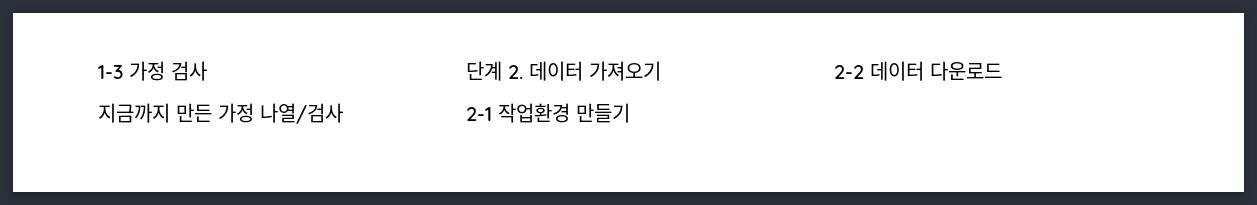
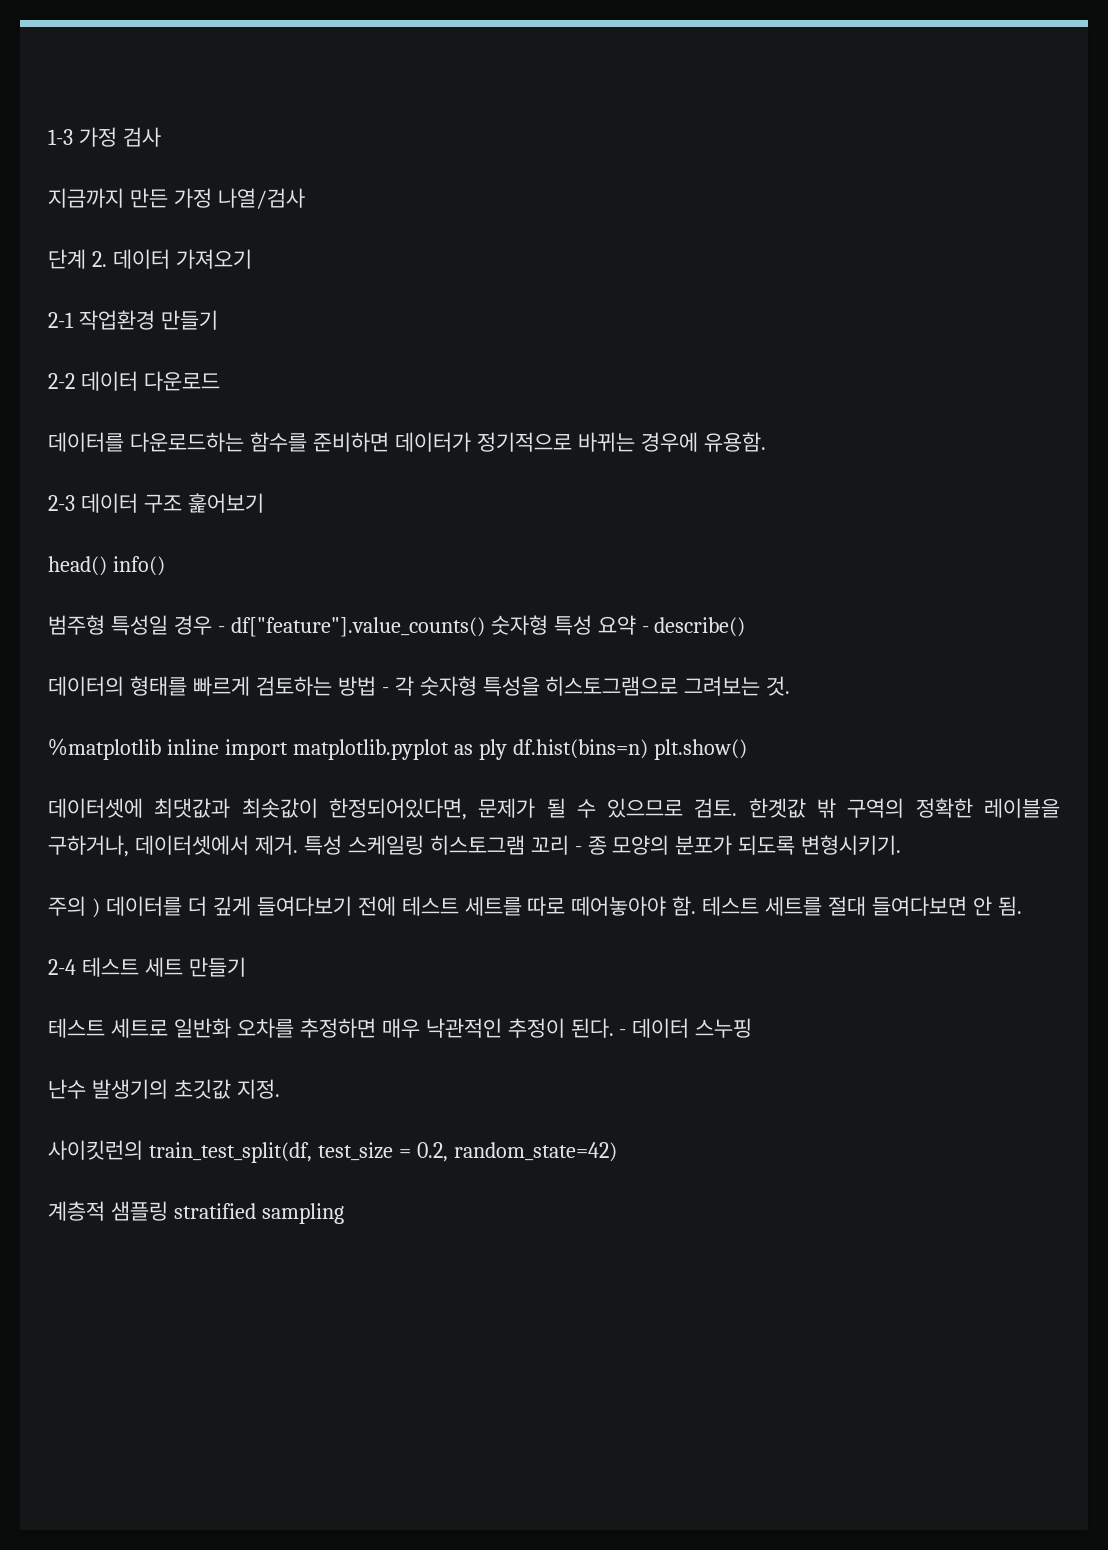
(1002, 71) none -> [48,432,766,452] [48,493,264,513] [48,556,165,576] [48,615,746,637] [48,676,791,696] [48,738,747,760] [48,798,1060,820] [48,835,902,857] [48,896,1022,918] [48,957,246,977] [48,1018,753,1038] [48,1079,280,1099] [48,1140,617,1163] [48,1201,344,1224] // 데이터를 다운로드하는 함수를 준비하면 데이터가 정기적으로 바뀌는 경우에 유용함. // 2-3 데이터 구조 훑어보기 // head() info() // 범주형 특성일 경우 - df["feature"].value_counts() 숫자형 특성 요약 - describe() // 데이터의 형태를 빠르게 검토하는 방법 - 각 숫자형 특성을 히스토그램으로 그려보는 것. // %matplotlib inline import matplotlib.pyplot as ply df.hist(bins=n) plt.show() // 데이터셋에 최댓값과 최솟값이 한정되어있다면, 문제가 될 수 있으므로 검토. 한곗값 밖 구역의 정확한 레이블을 구하거나, 데이터셋에서 제거. 특성 스케일링 히스토그램 꼬리 - 종 모양의 분포가 되도록 변형시키기. // 주의 ) 데이터를 더 깊게 들여다보기 전에 테스트 세트를 따로 떼어놓아야 함. 테스트 세트를 절대 들여다보면 안 됨. // 2-4 테스트 세트 만들기 // 테스트 세트로 일반화 오차를 추정하면 매우 낙관적인 추정이 된다. - 데이터 스누핑 // 난수 발생기의 초깃값 지정. // 사이킷런의 train_test_split(df, test_size = 0.2, random_state=42) // 계층적 샘플링 stratified sampling

